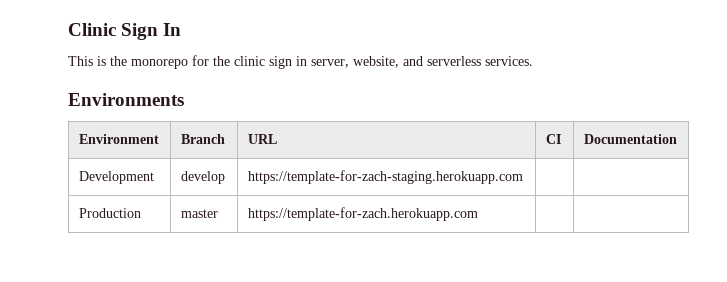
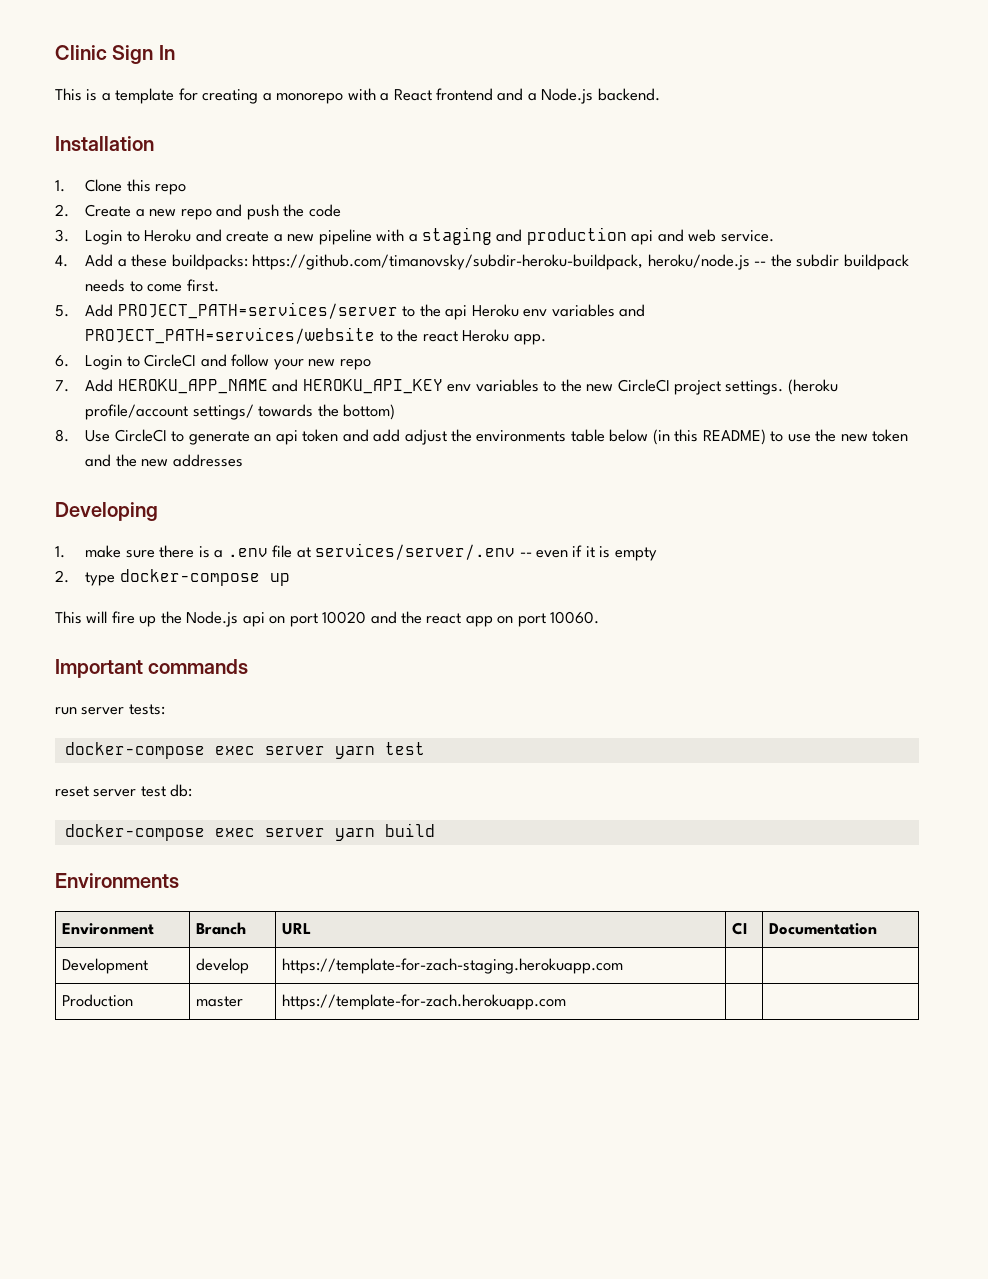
[110,55,533,69] the monorepo for the clinic sign in server, website, and serverless services. -> [101,88,660,104] [55,136,154,151] [55,179,187,195] [55,204,341,220] [55,227,774,245] [55,254,909,270] [85,279,219,292] [55,302,646,320] [85,327,546,345] [55,354,371,370] [55,379,838,395] [85,404,396,420] [55,429,909,445] [85,454,243,467] [55,502,158,521] [55,543,657,561] [55,569,290,586] [55,611,600,627] [55,659,249,678] [55,704,165,715] [64,742,425,759] [55,784,193,797] [64,823,435,841] a template for creating a monorepo with a React frontend and a Node.js backend. // Installation // 1. Clone this repo // 2. Create a new repo and push the code // 3. Login to Heroku and create a new pipeline with a staging and production api and web service. // 4. Add a these buildpacks: https://github.com/timanovsky/subdir-heroku-buildpack, heroku/node.js -- the subdir buildpack needs to come first. // 5. Add PROJECT_PATH=services/server to the api Heroku env variables and PROJECT_PATH=services/website to the react Heroku app. // 6. Login to CircleCI and follow your new repo // 7. Add HEROKU_APP_NAME and HEROKU_API_KEY env variables to the new CircleCI project settings. (heroku profile/account settings/ towards the bottom) // 8. Use CircleCI to generate an api token and add adjust the environments table below (in this README) to use the new token and the new addresses // Developing // 1. make sure there is a .env file at services/server/.env -- even if it is empty // 2. type docker-compose up // This will fire up the Node.js api on port 10020 and the react app on port 10060. // Important commands // run server tests: // docker-compose exec server yarn test // reset server test db: // docker-compose exec server yarn build

